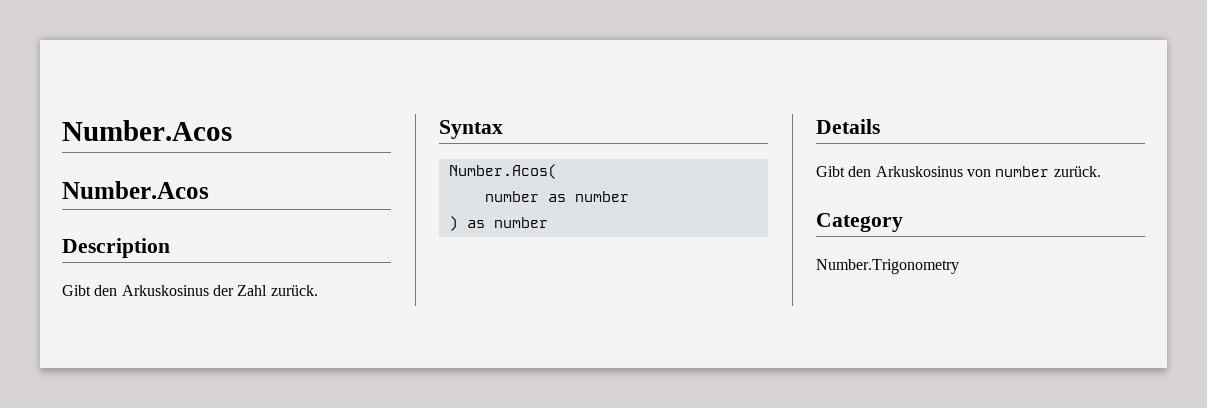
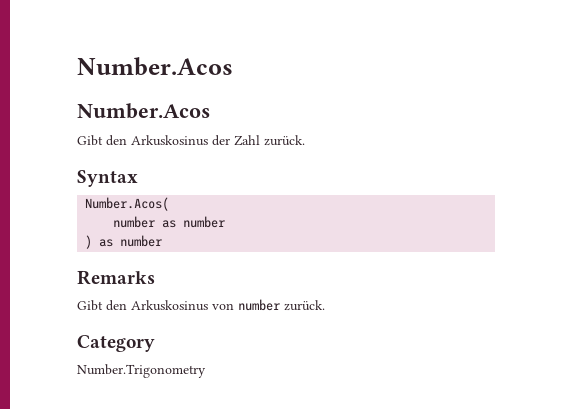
[62,238,170,258] // Description -> (210, 111) none
[816,119,880,134] Details -> [77,270,155,285] Remarks

